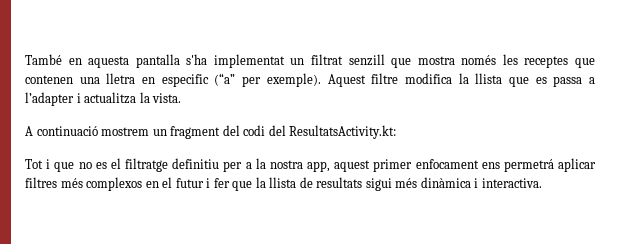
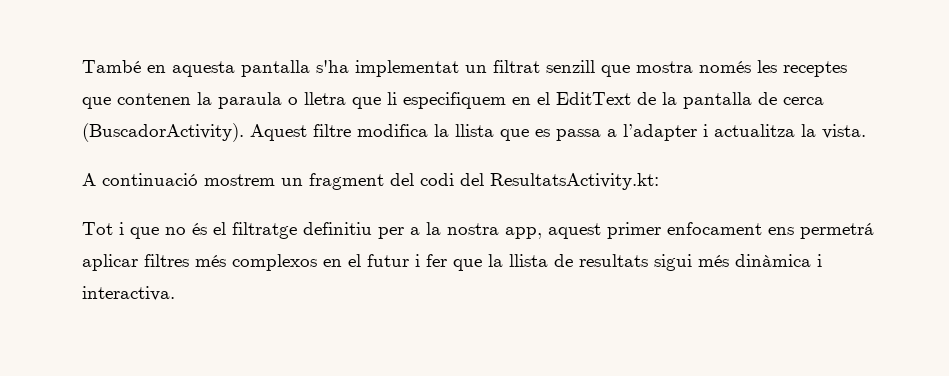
[79,73,321,87] una lletra en especific (“a” per exemple). -> [197,92,824,109] [82,123,244,142] la paraula o lletra que li especifiquem en el EditText de la pantalla de cerca (BuscadorActivity).
[95,162,107,169] es -> [192,223,207,235] és

